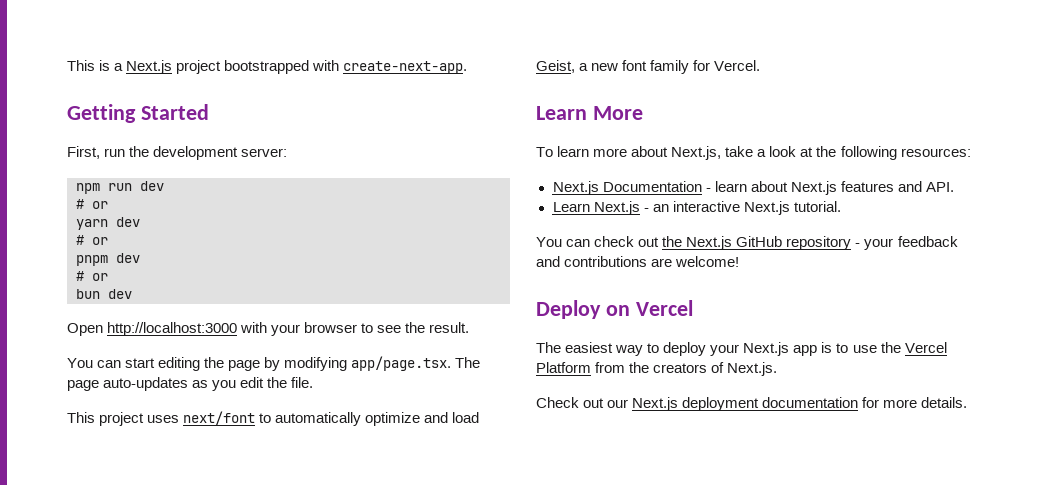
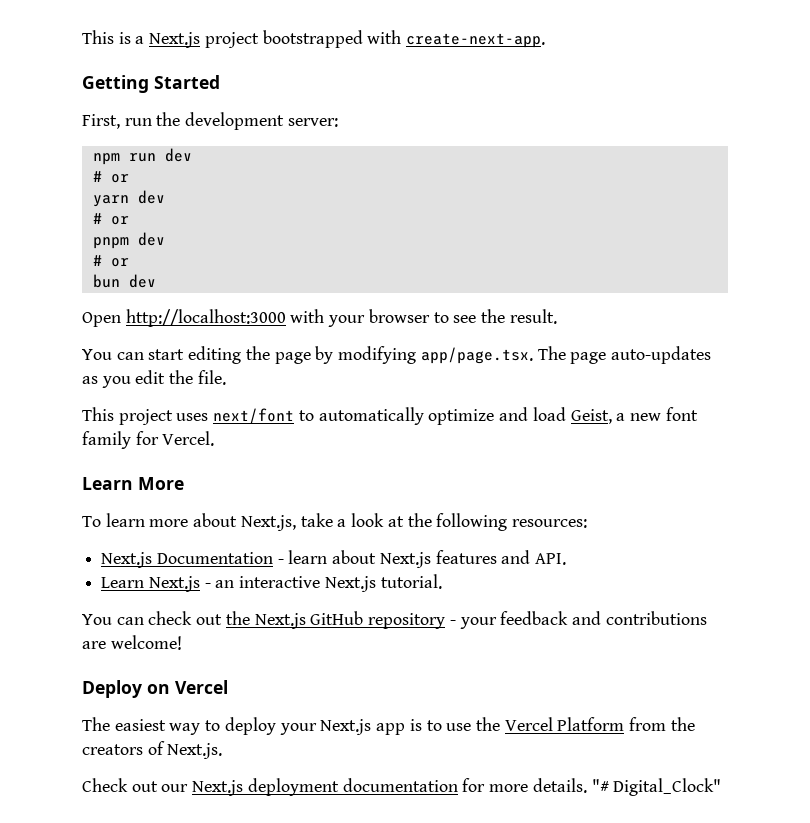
(968, 402) none -> [591,778,722,796] "# Digital_Clock"

